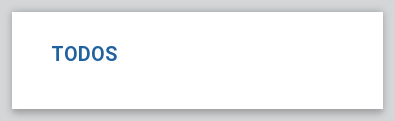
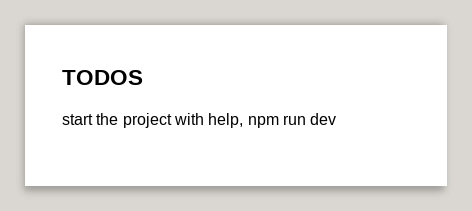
(117, 53) none -> [62,113,337,128] // start the project with help, npm run dev

